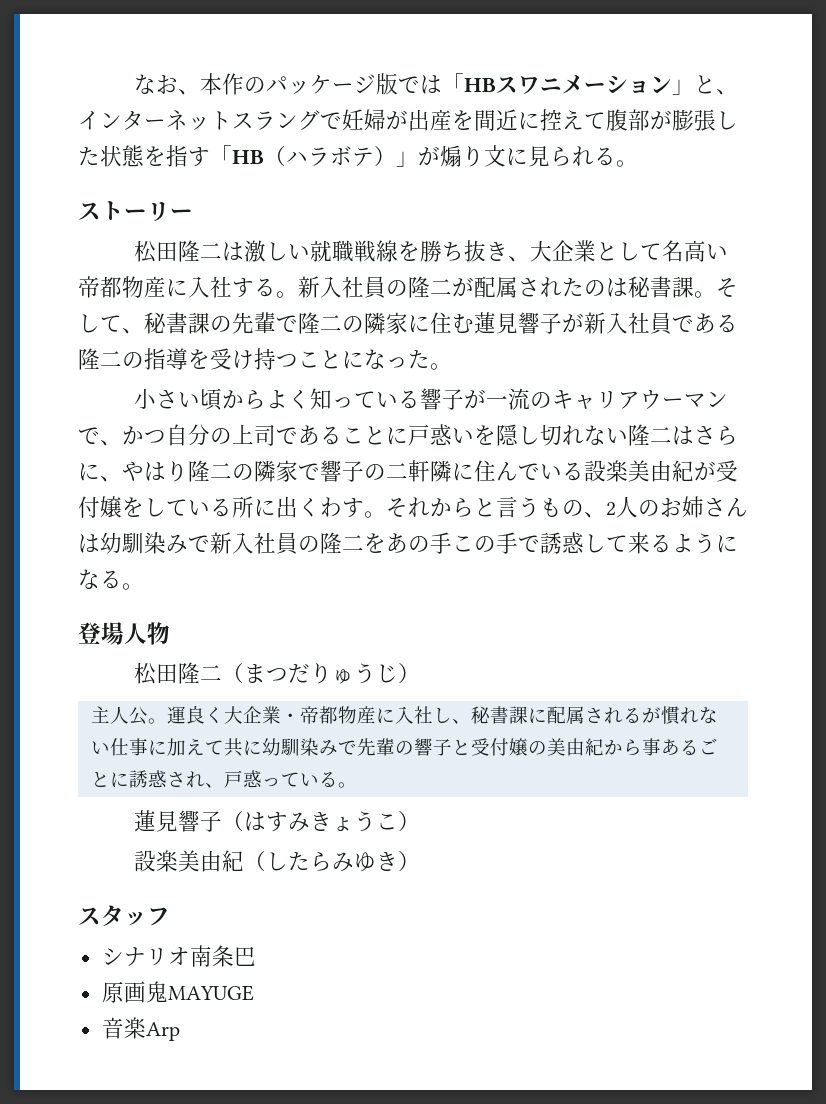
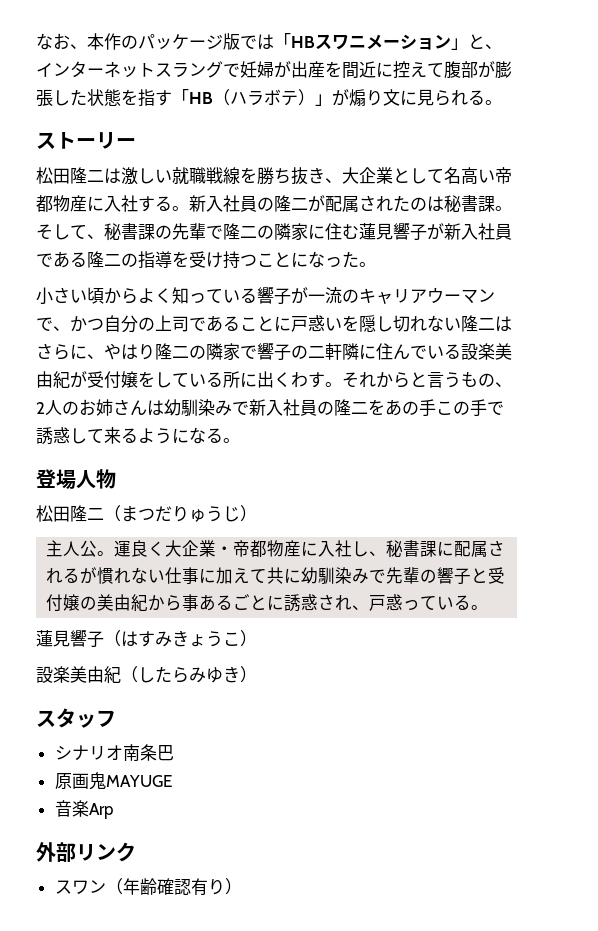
(180, 1031) none -> [36,842,136,862] [54,878,242,896] // 外部リンク // スワン（年齢確認有り）

